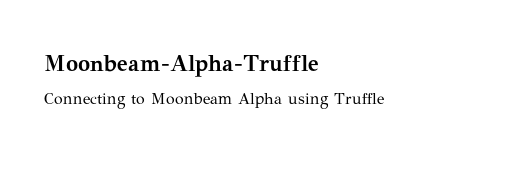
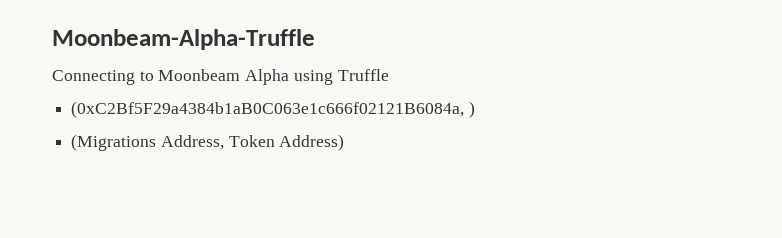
(384, 98) none -> [71,101,475,118] [71,134,345,151] // (0xC2Bf5F29a4384b1aB0C063e1c666f02121B6084a, ) // (Migrations Address, Token Address)

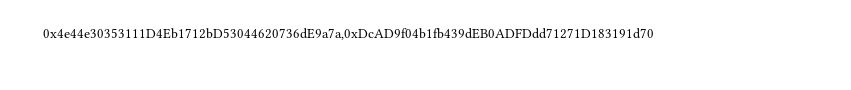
[52,29,315,50] [52,69,389,85] [71,101,475,118] [71,134,345,151] Moonbeam-Alpha-Truffle // Connecting to Moonbeam Alpha using Truffle // (0xC2Bf5F29a4384b1aB0C063e1c666f02121B6084a, ) // (Migrations Address, Token Address) -> [43,28,654,40] 0x4e44e30353111D4Eb1712bD53044620736dE9a7a,0xDcAD9f04b1fb439dEB0ADFDdd71271D183191d70

